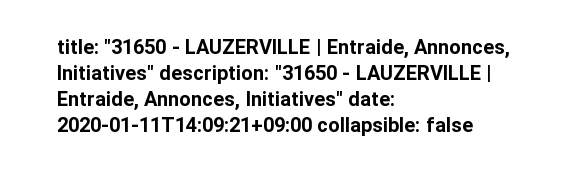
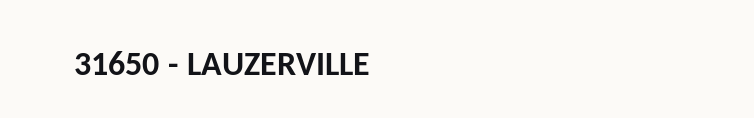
[57,39,511,59] [57,65,492,84] [57,91,396,111] [57,117,473,136] title: "31650 - LAUZERVILLE | Entraide, Annonces, Initiatives" description: "31650 - LAUZERVILLE | Entraide, Annonces, Initiatives" date: 2020-01-11T14:09:21+09:00 collapsible: false -> [74,51,371,75] 31650 - LAUZERVILLE

